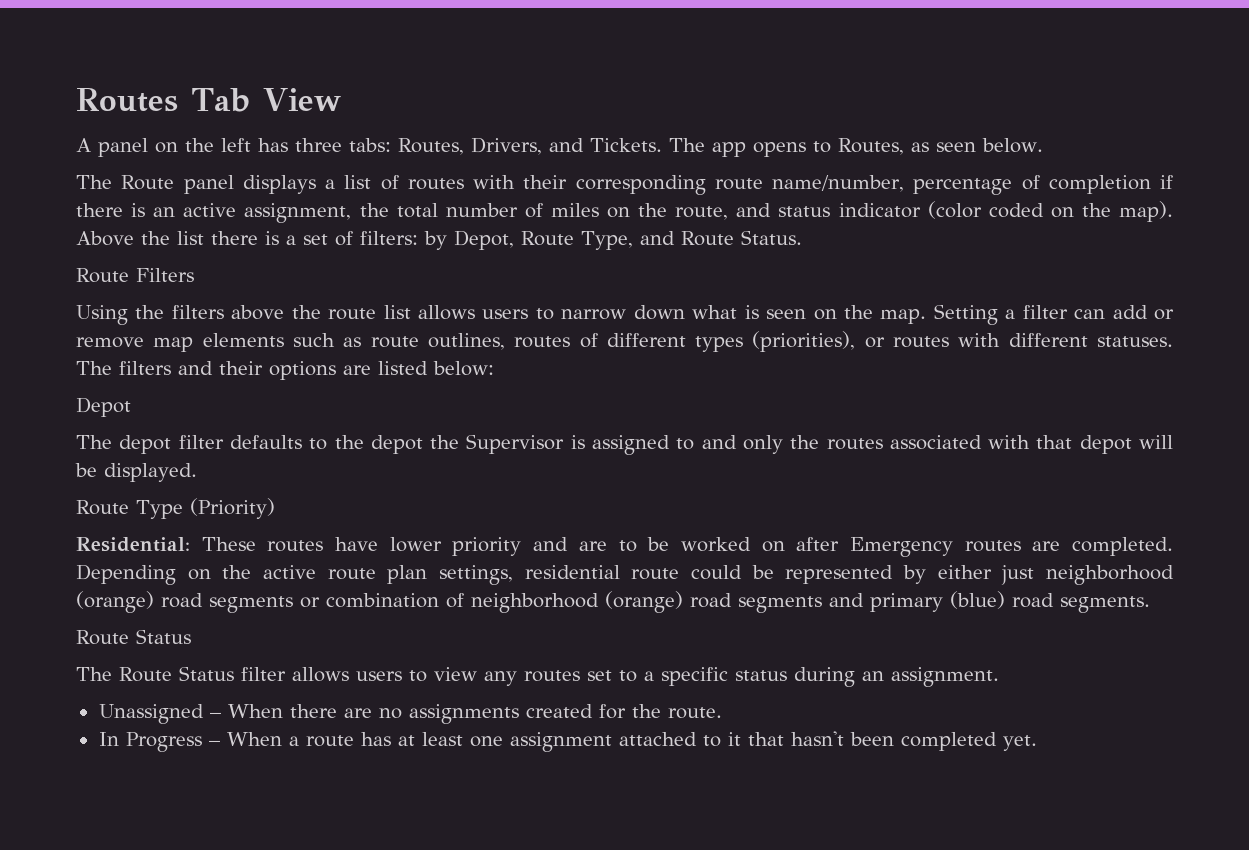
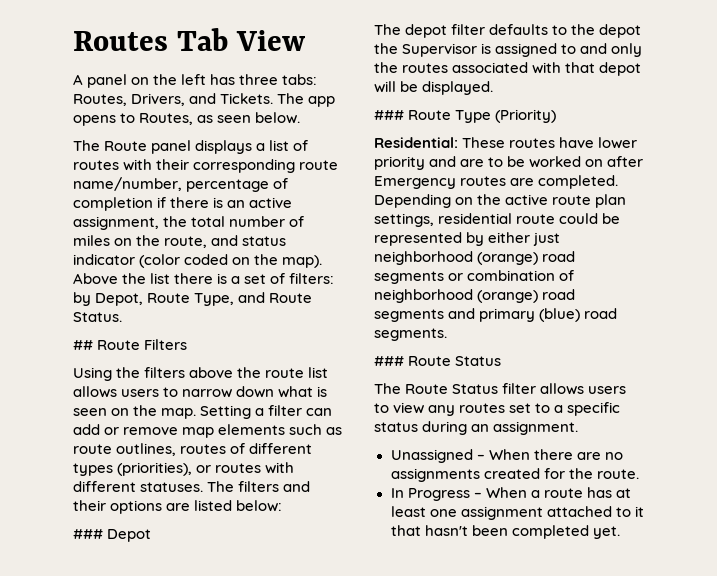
(802, 237) none -> [73,340,93,350] ##
(494, 368) none -> [73,529,103,539] ###
(197, 472) none -> [374,110,404,120] ###
(1150, 604) none -> [374,356,404,366] ###

